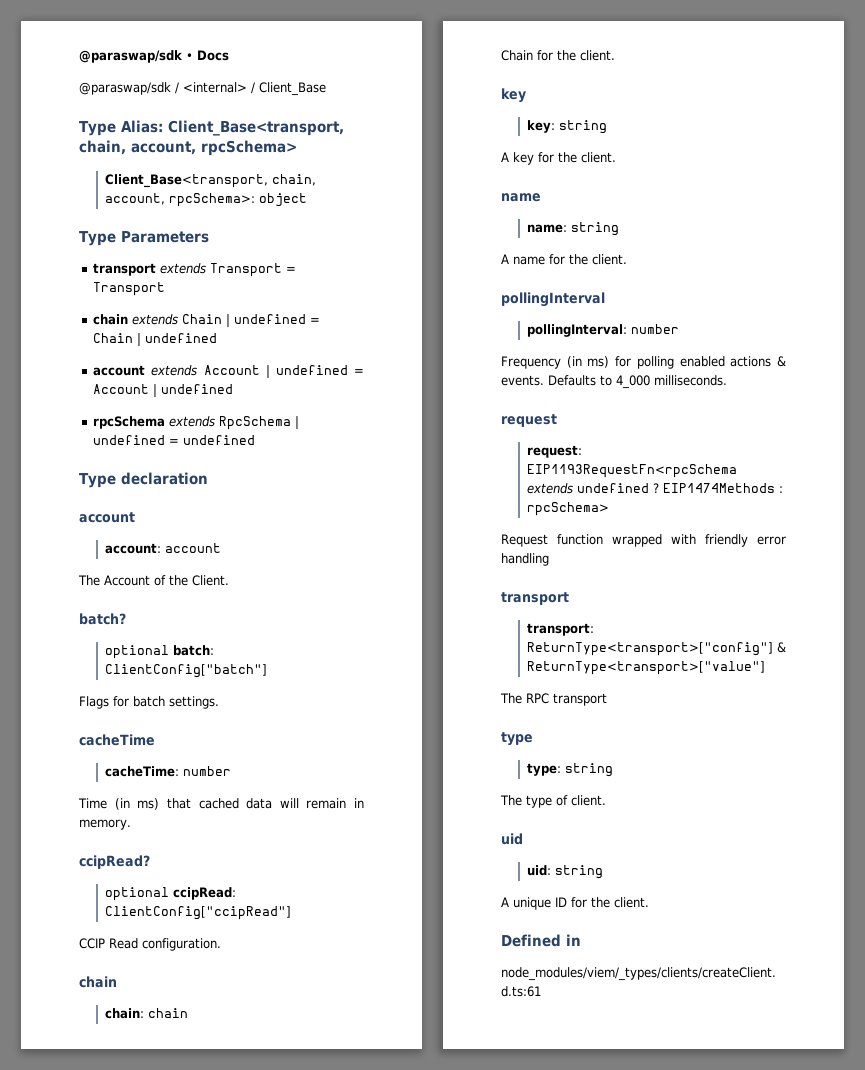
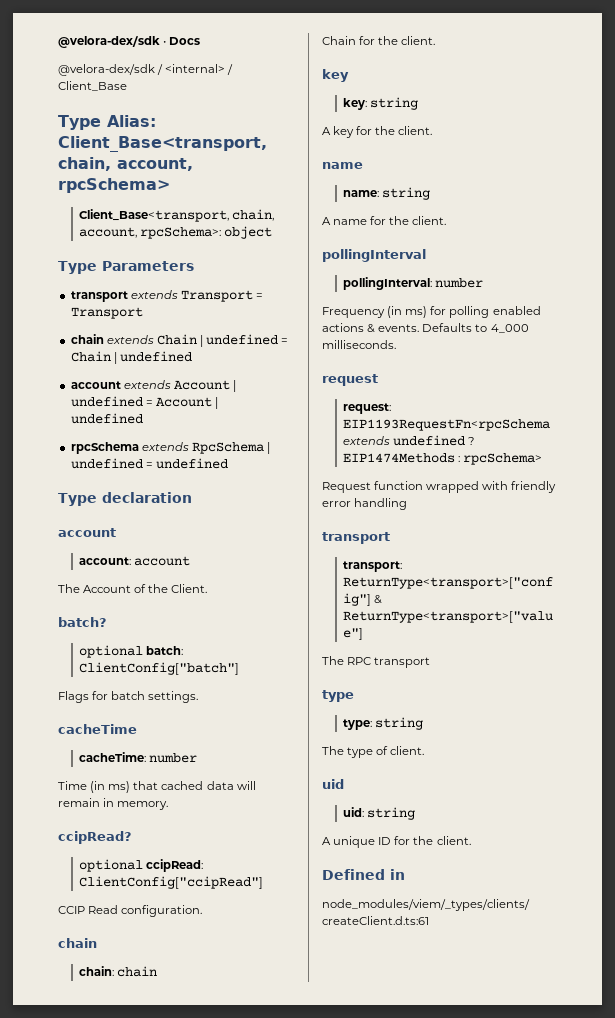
[79,50,182,63] @paraswap/sdk -> [58,36,160,48] @velora-dex/sdk
[79,82,171,95] @paraswap/sdk -> [58,64,155,76] @velora-dex/sdk

